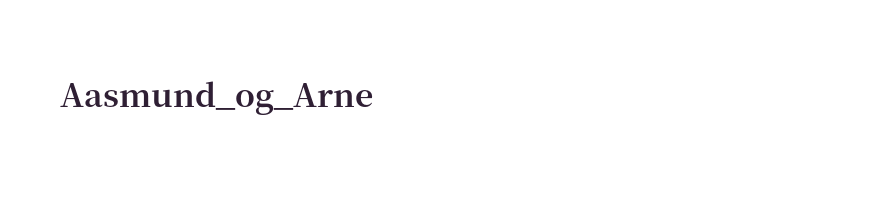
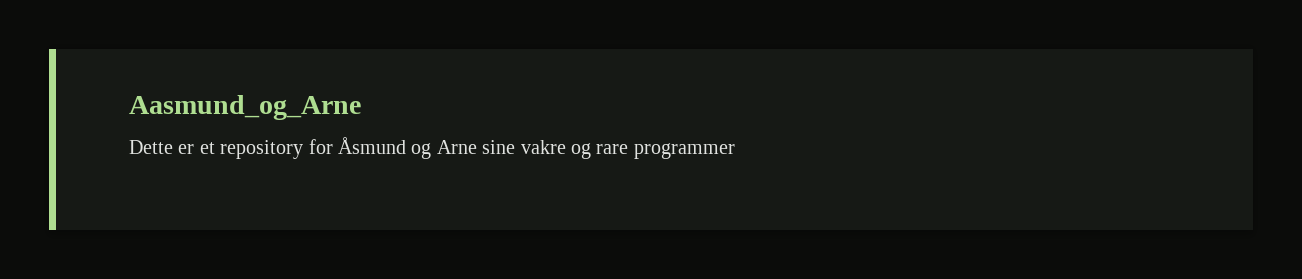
(373, 98) none -> [129,137,735,159] // Dette er et repository for Åsmund og Arne sine vakre og rare programmer

